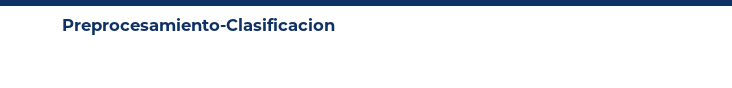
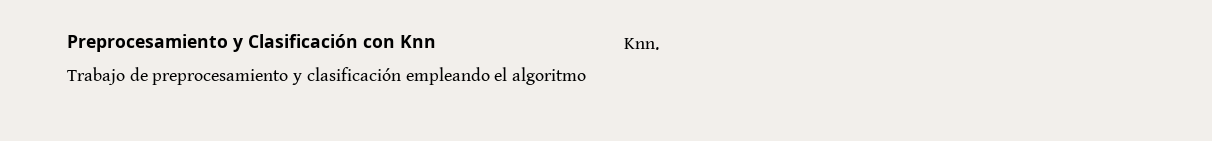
[62,18,335,35] Preprocesamiento-Clasificacion -> [67,34,436,52] [67,67,587,85] [624,38,659,50] Preprocesamiento y Clasificación con Knn // Trabajo de preprocesamiento y clasificación empleando el algoritmo Knn.

